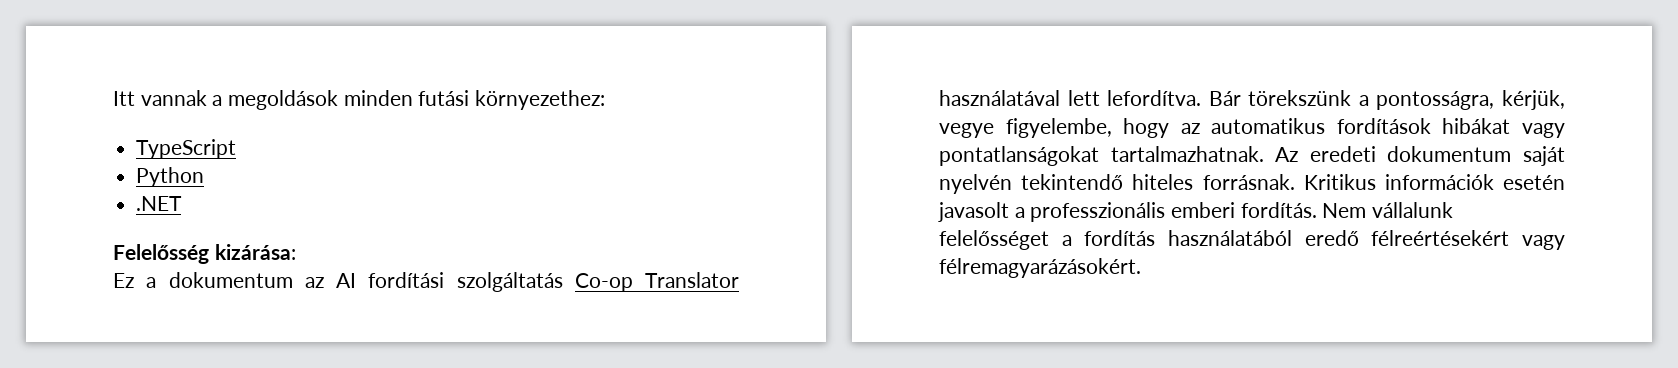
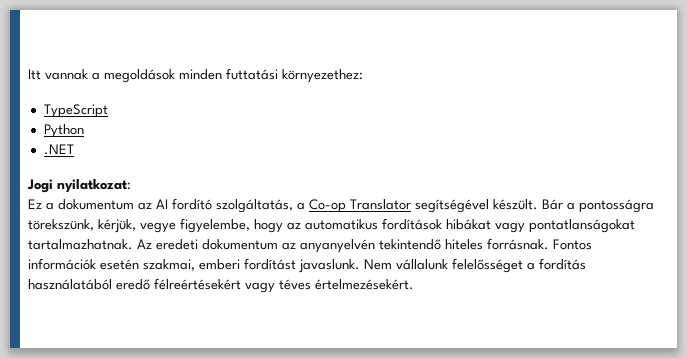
[418,90,470,106] futási -> [226,68,278,80] futtatási
[113,244,296,264] Felelősség kizárása: -> [27,179,131,193] Jogi nyilatkozat:
[368,272,739,292] [939,90,1495,110] fordítási szolgáltatás Co-op Translator használatával lett lefordítva. Bár törekszünk a pontosságra, -> [172,198,654,213] [28,219,94,231] fordító szolgáltatás, a Co-op Translator segítségével készült. Bár a pontosságra törekszünk,
[1523,146,1565,166] [939,174,1012,194] saját nyelvén -> [282,239,375,253] az anyanyelvén
[1303,174,1376,190] Kritikus -> [553,239,592,250] Fontos
[938,202,1317,222] javasolt a professzionális emberi fordítás. -> [143,258,360,273] szakmai, emberi fordítást javaslunk.
[939,258,1141,278] félremagyarázásokért. -> [279,279,414,290] téves értelmezésekért.

